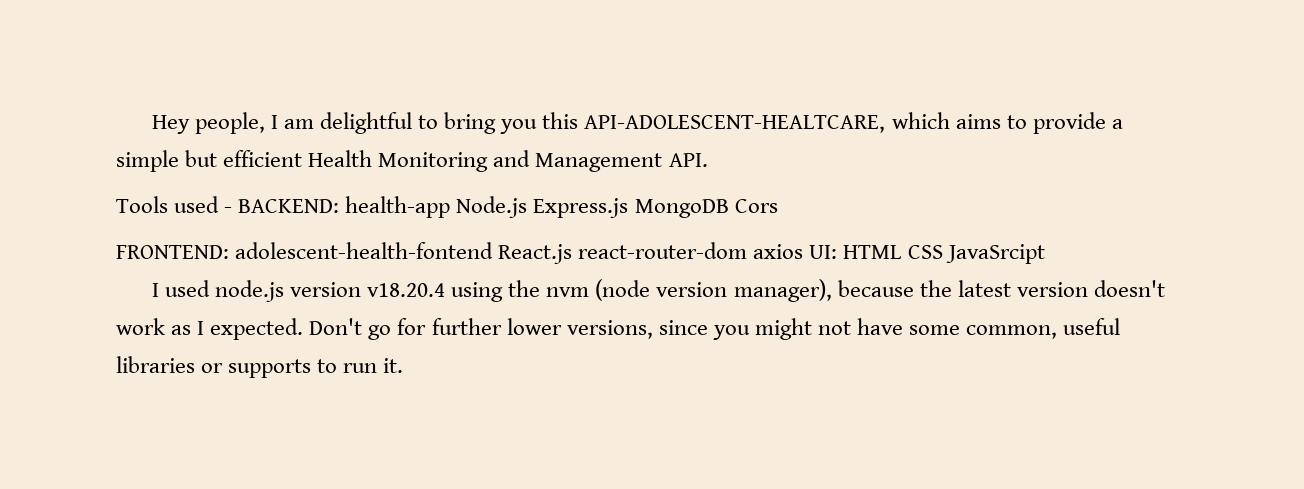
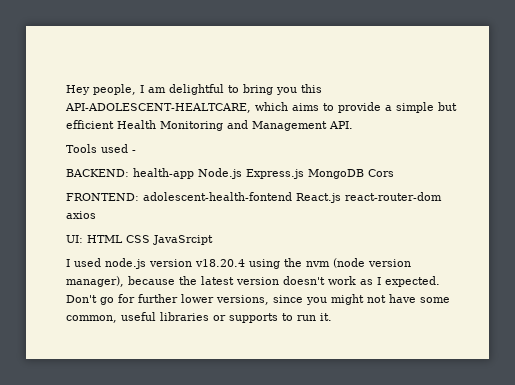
(233, 210) none -> (136, 151) //
(804, 251) none -> (96, 215) //

